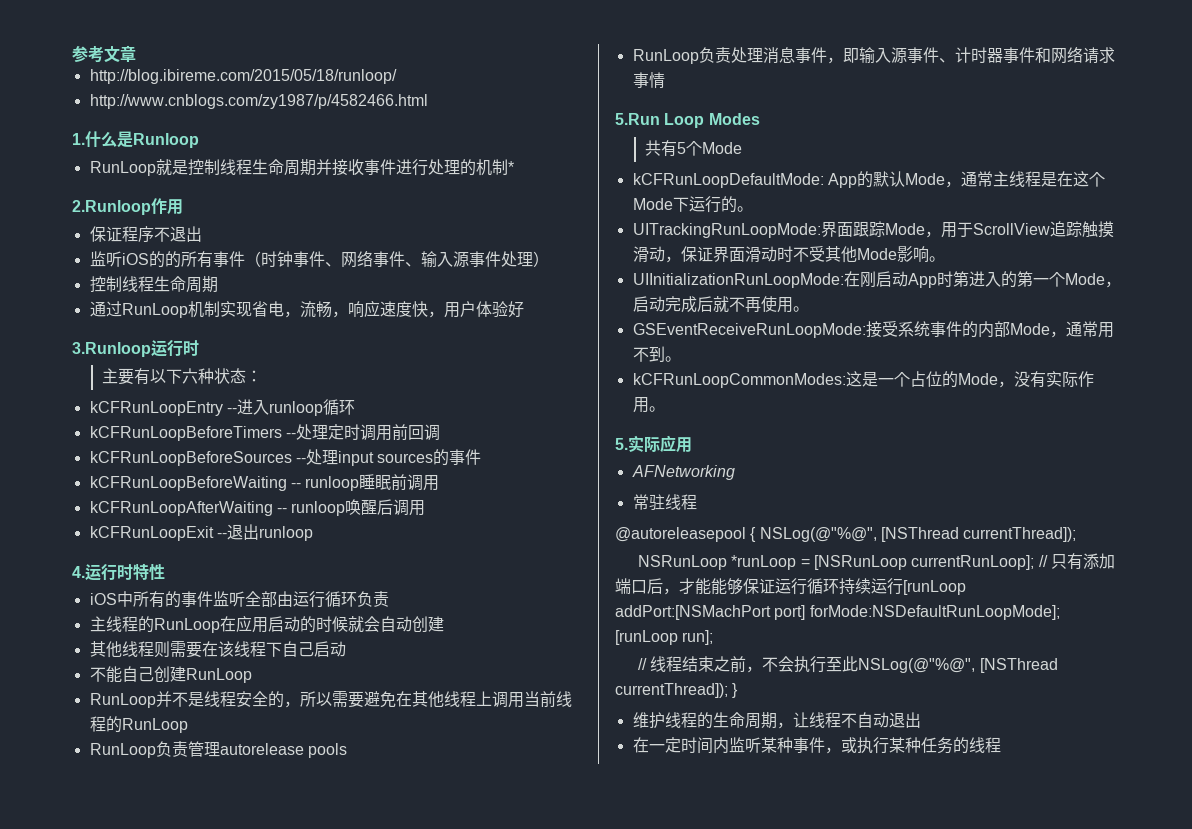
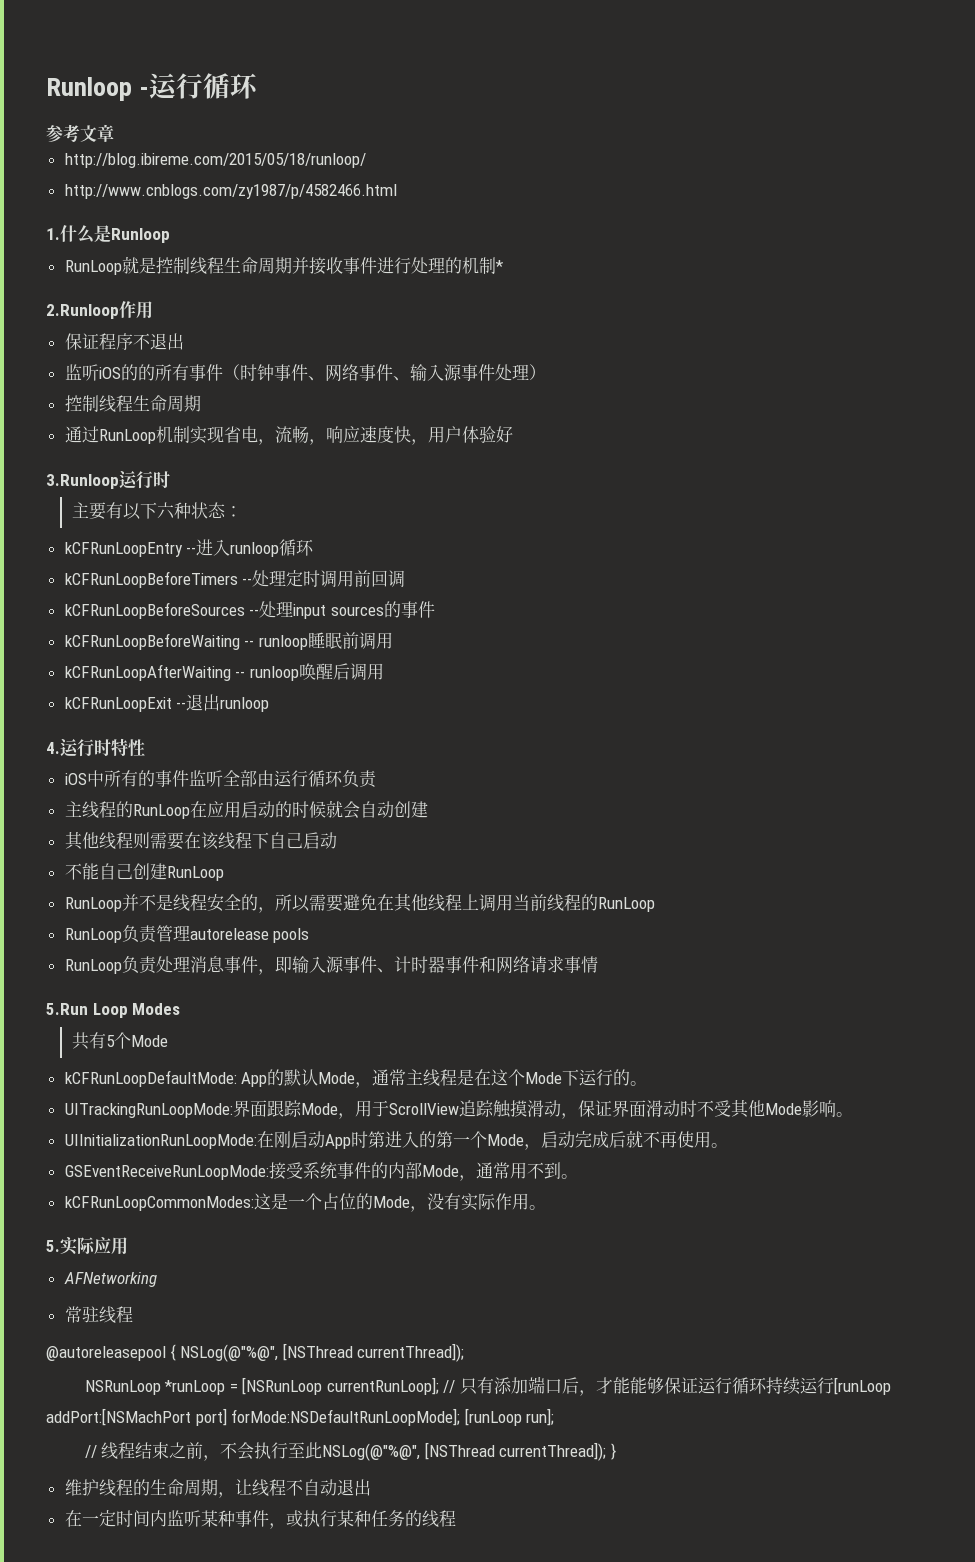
(72, 54) none -> [46,73,260,101] Runloop -运行循环 //

